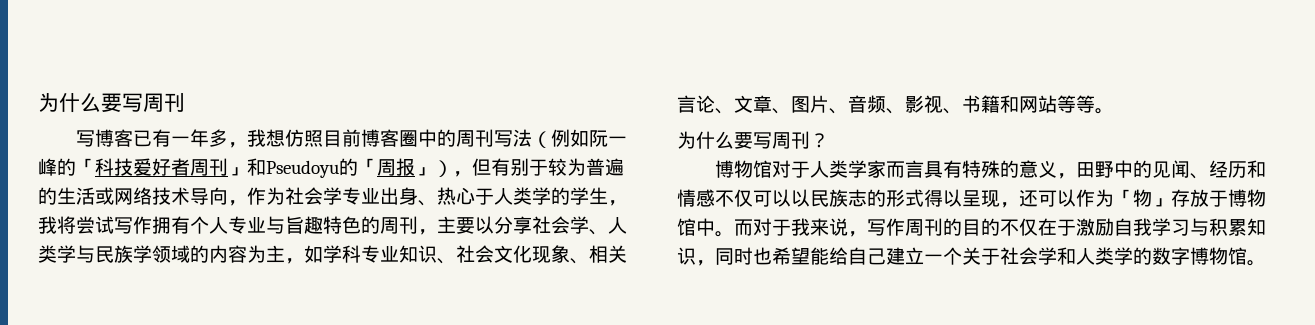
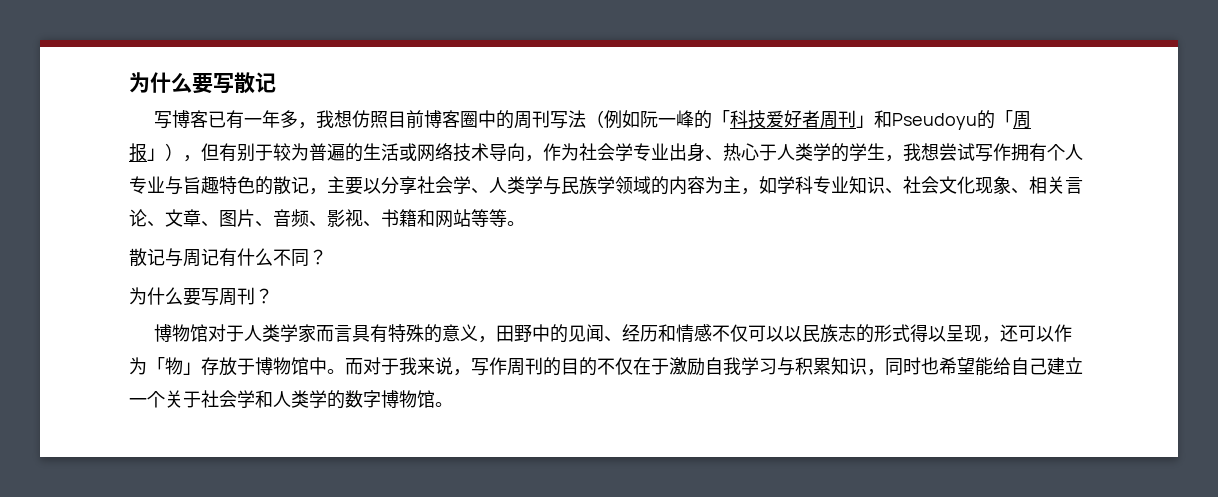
[38,93,185,113] 为什么要写周刊 -> [129,72,276,94] 为什么要写散记
[57,216,76,234] 将 -> [921,143,939,161] 想
[380,216,418,234] 周刊 -> [273,176,309,195] 散记
(1114, 111) none -> [129,248,327,267] // 散记与周记有什么不同？

